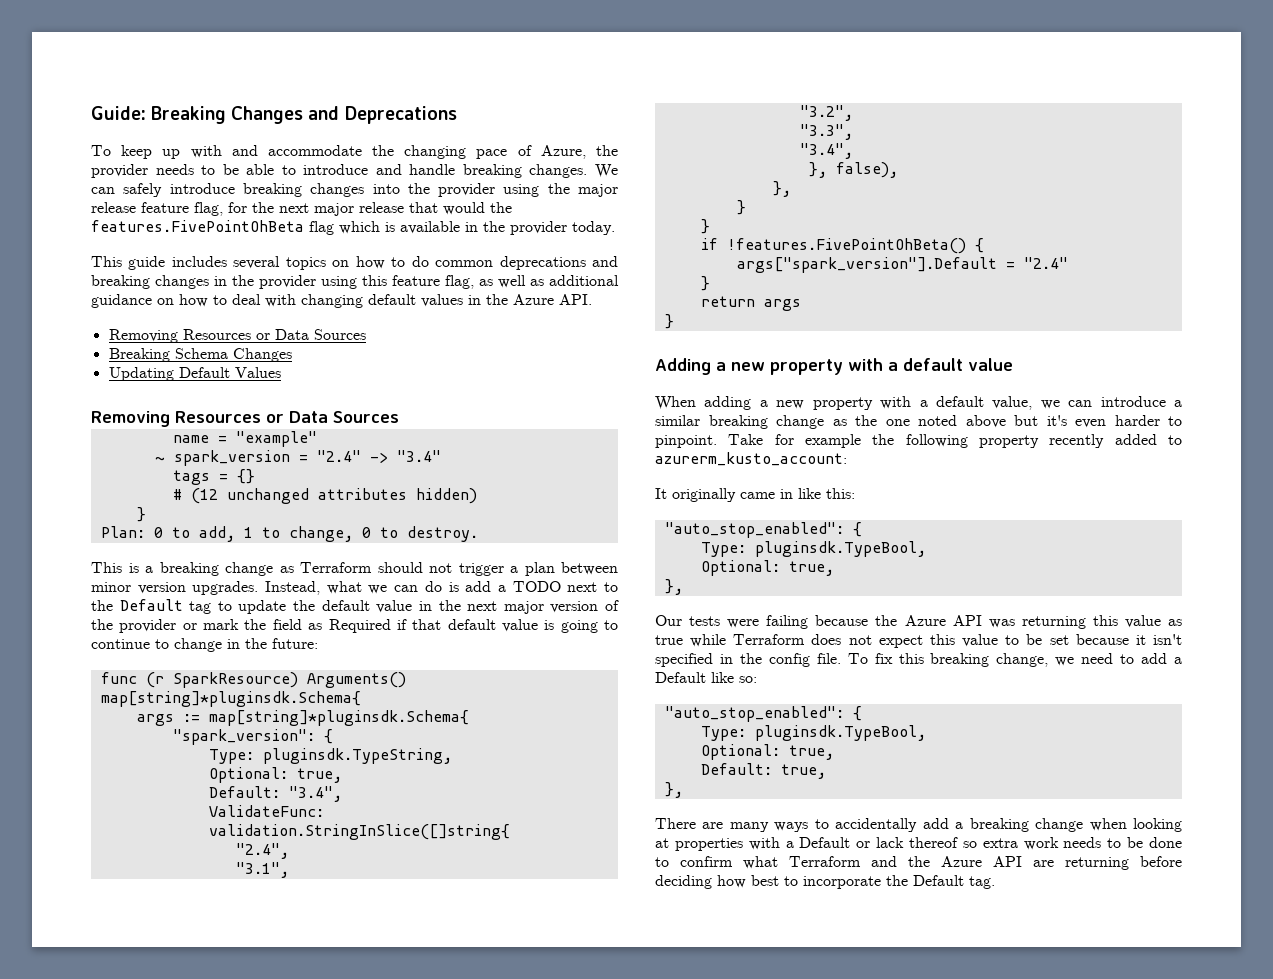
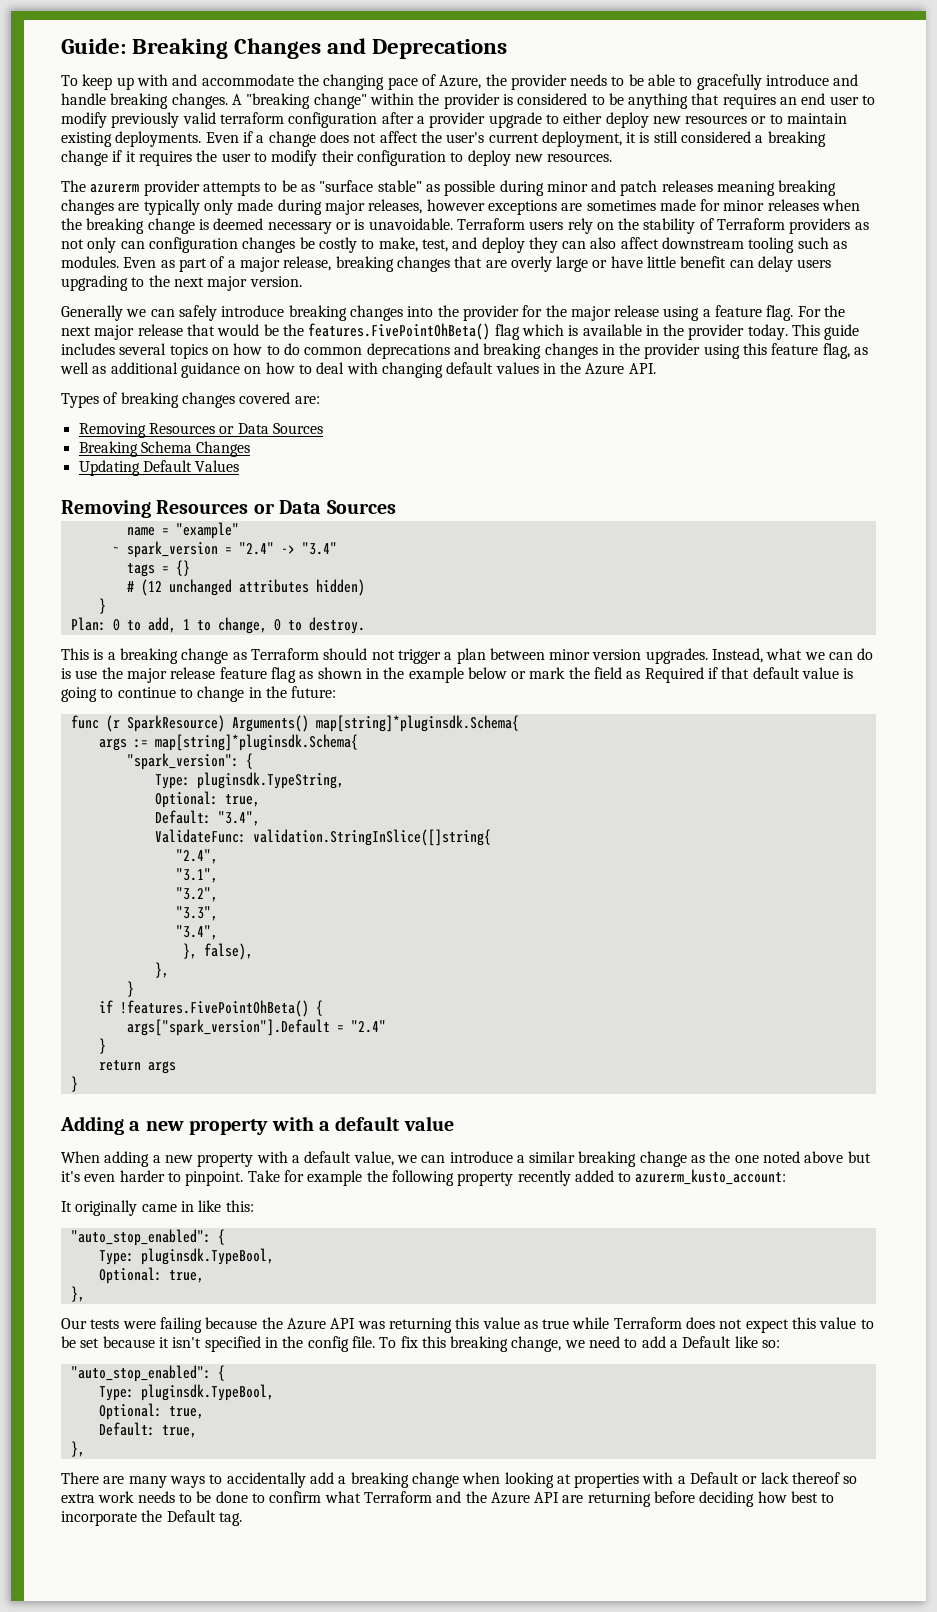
(296, 170) none -> [696,74,762,90] gracefully
[595,164,618,178] We -> [231,93,876,109] [61,112,848,128] [61,131,826,147] [61,150,613,166] [61,180,837,196] [61,199,861,215] [61,218,869,234] [61,237,848,253] [61,256,832,272] [61,275,302,291] [61,305,147,321] A "breaking change" within the provider is considered to be anything that requires an end user to modify previously valid terraform configuration after a provider upgrade to either deploy new resources or to maintain existing deployments. Even if a change does not affect the user's current deployment, it is still considered a breaking change if it requires the user to modify their configuration to deploy new resources. // The azurerm provider attempts to be as "surface stable" as possible during minor and patch releases meaning breaking changes are typically only made during major releases, however exceptions are sometimes made for minor releases when the breaking change is deemed necessary or is unavoidable. Terraform users rely on the stability of Terraform providers as not only can configuration changes be costly to make, test, and deploy they can also affect downstream tooling such as modules. Even as part of a major release, breaking changes that are overly large or have little benefit can delay users upgrading to the next major version. // Generally we
[503,183,619,197] [91,202,247,216] using the major release feature flag, for -> [522,305,821,321] for the major release using a feature flag. For
[490,202,512,213] [91,220,304,232] the features.FivePointOhBeta -> [263,323,491,340] be the features.FivePointOhBeta()
(615, 228) // -> (788, 332) none
(592, 299) none -> [61,392,320,408] // Types of breaking changes covered are:
[465,581,618,592] [91,599,620,614] [91,619,177,633] add a TODO next to the Default tag to update the default value in the next major version of the provider -> [75,667,507,683] use the major release feature flag as shown in the example below
[700,219,710,234] // } -> (134, 989) none

